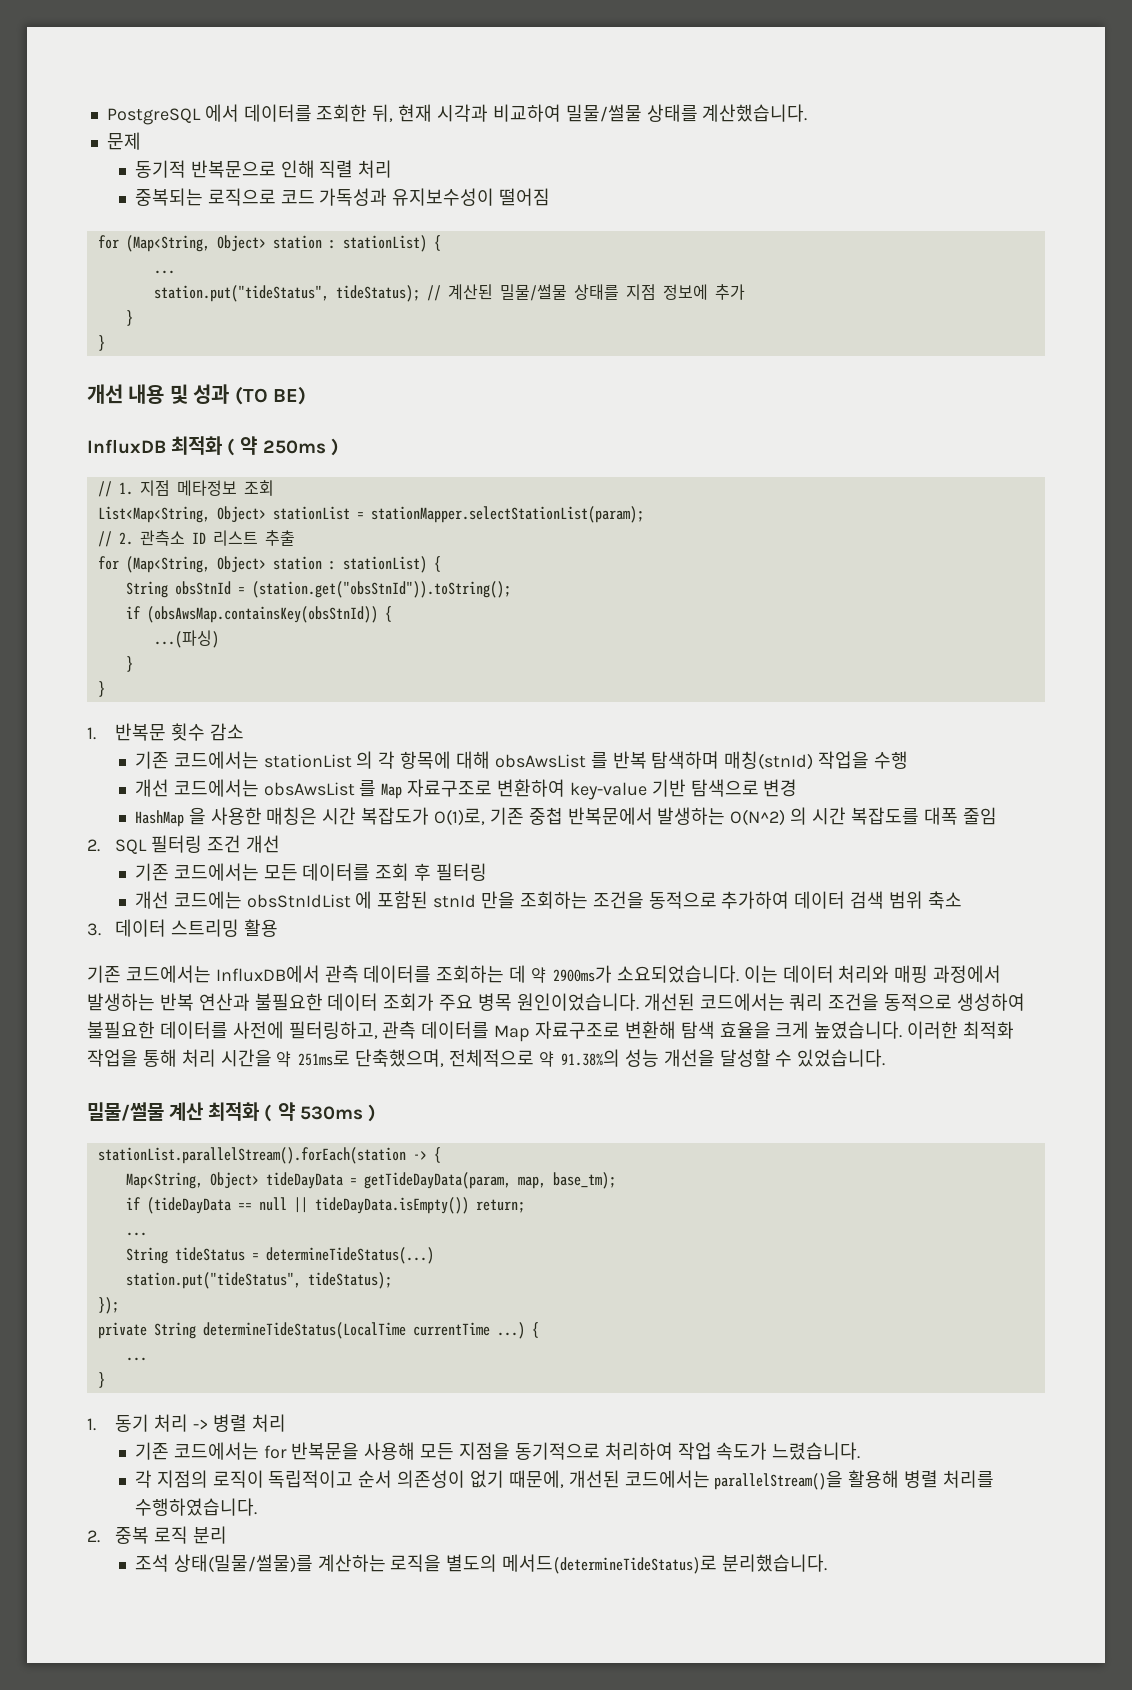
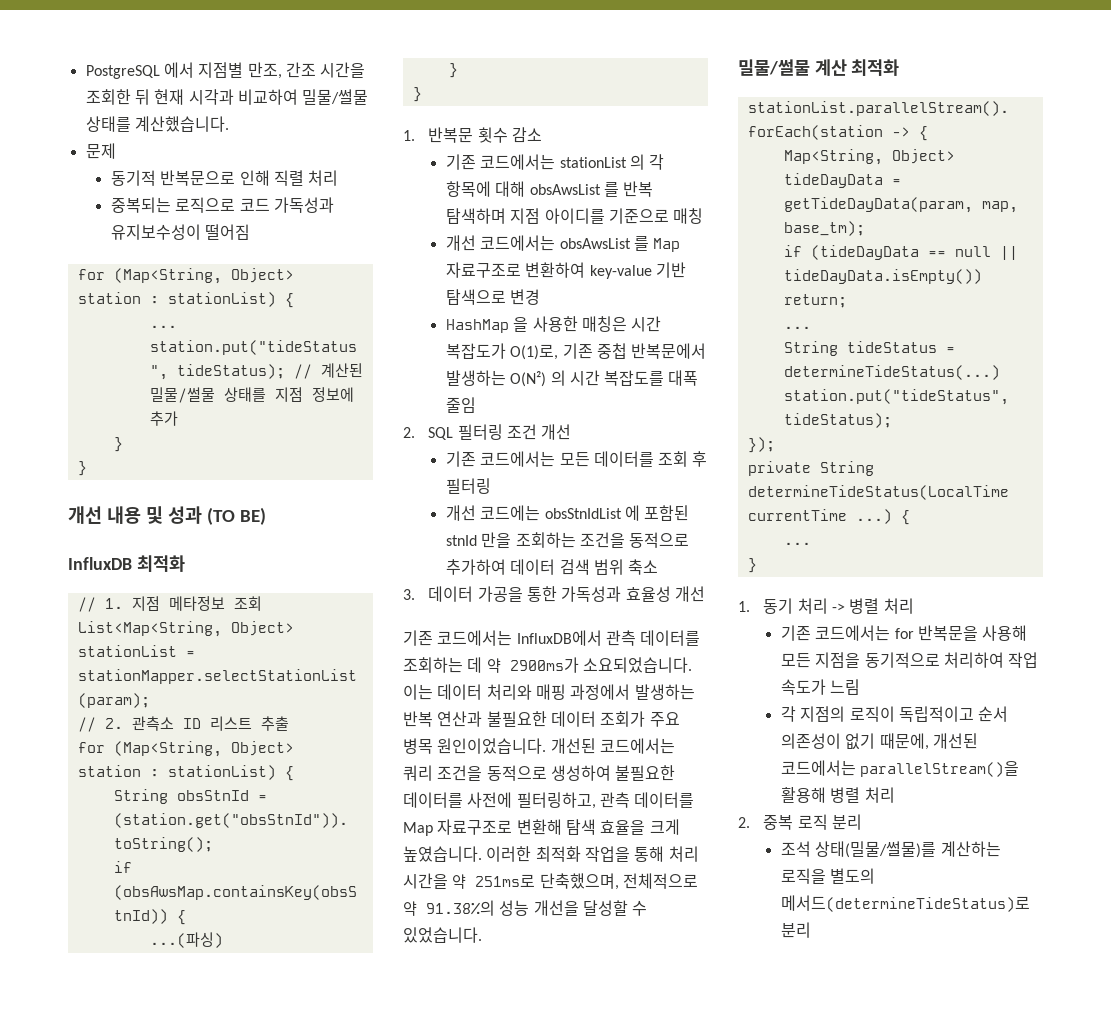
[243,104,394,122] 데이터를 조회한 뒤, -> [198,62,366,79] [85,89,150,105] 지점별 만조, 간조 시간을 조회한 뒤
[227,436,339,456] ( 약 250ms ) -> (185, 563) none
[724,751,909,770] 매칭(stnId) 작업을 수행 -> [510,208,704,224] 지점 아이디를 기준으로 매칭
[730,809,786,826] O(N^2) -> [510,371,547,387] O(N²)
[170,919,278,937] 스트리밍 활용 -> [477,586,705,602] 가공을 통한 가독성과 효율성 개선
[264,1102,376,1122] ( 약 530ms ) -> (900, 67) none
[772,1442,861,1460] 느렸습니다. -> [830,679,861,695] 느림
[943,1470,995,1488] [134,1498,257,1516] 처리를 수행하였습니다. -> [864,787,895,803] 처리
[722,1554,828,1572] 분리했습니다. -> [780,922,811,938] 분리

